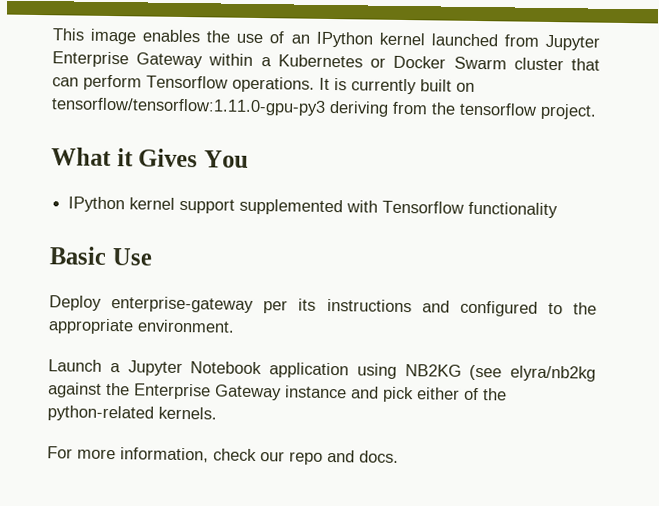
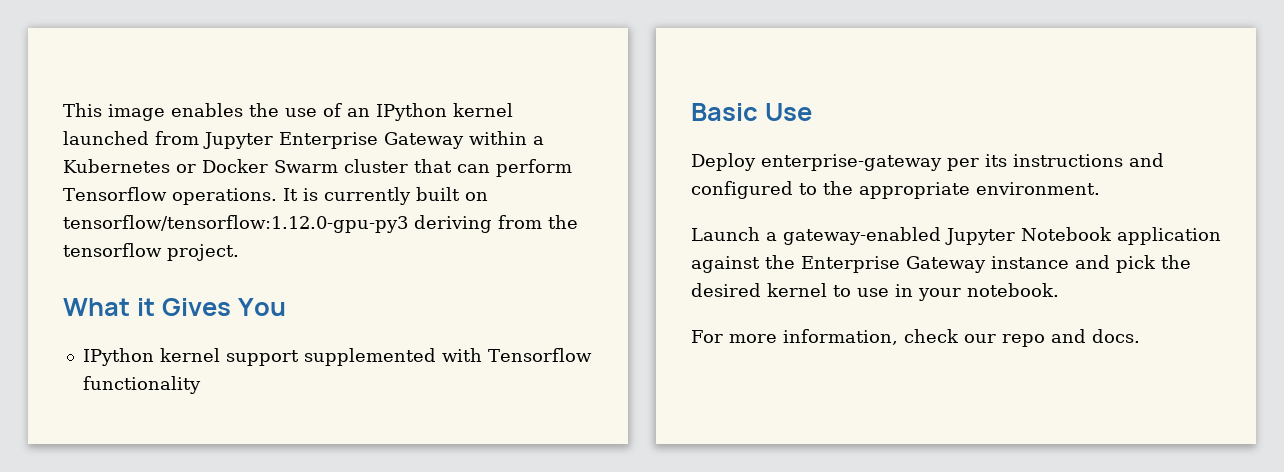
[51,97,326,116] tensorflow/tensorflow:1.11.0-gpu-py3 -> [63,215,408,233] tensorflow/tensorflow:1.12.0-gpu-py3
(121, 368) none -> [783,227,941,245] gateway-enabled
[356,363,596,382] using NB2KG (see elyra/nb2kg -> (1221, 236) none
[417,387,507,401] [47,405,217,422] either of the python-related kernels. -> [1161,255,1191,269] [691,283,1059,301] the desired kernel to use in your notebook.

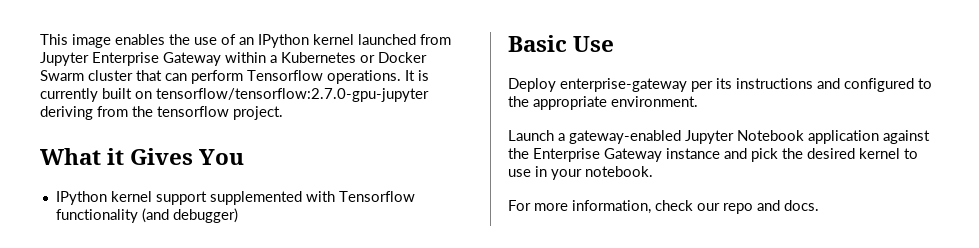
[63,215,408,233] tensorflow/tensorflow:1.12.0-gpu-py3 -> [156,88,429,102] tensorflow/tensorflow:2.7.0-gpu-jupyter
(201, 385) none -> [141,208,238,223] (and debugger)

